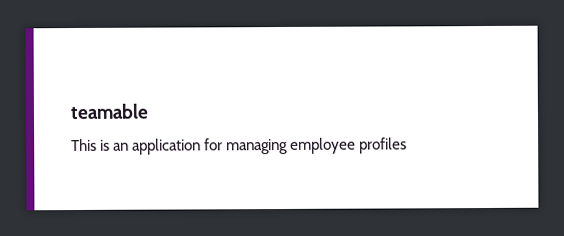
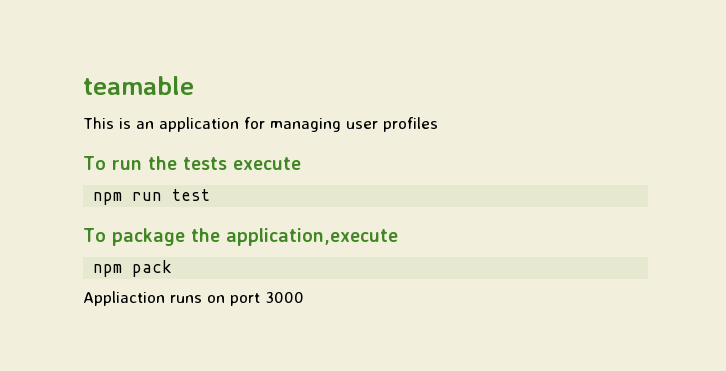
[290,137,357,154] employee -> [346,121,378,129] user
(408, 145) none -> [83,156,301,170] [93,189,211,205] [83,228,398,246] [93,260,173,277] [83,291,304,306] // To run the tests execute // npm run test // To package the application,execute // npm pack // Appliaction runs on port 3000

